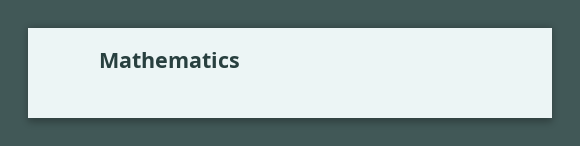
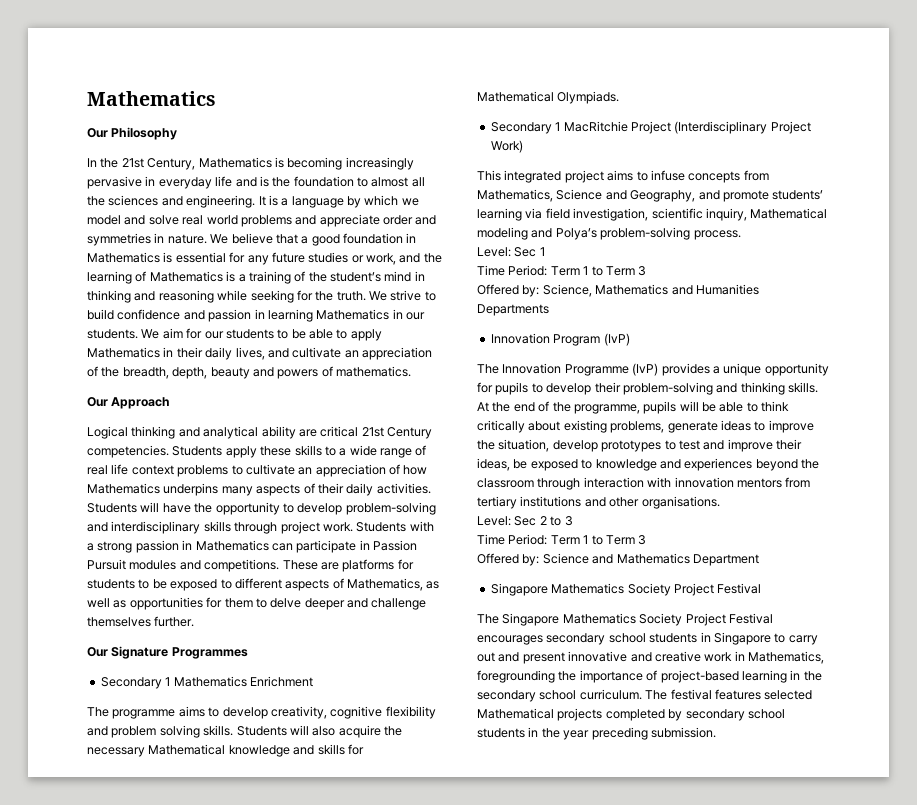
[99,52,240,68] Mathematics -> [87,91,216,106] [87,127,178,140] [87,157,414,170] [87,176,425,189] [87,195,419,208] [87,214,437,227] [87,233,417,246] [87,252,442,265] [87,271,425,284] [87,290,436,303] [87,309,425,322] [87,328,382,341] [87,347,432,360] [87,366,411,379] [87,397,171,409] [87,426,432,439] [87,445,427,458] [87,464,428,477] [87,483,431,496] [87,502,436,515] [87,521,434,534] [87,540,417,553] [87,559,414,572] [87,578,440,591] [87,597,427,610] [87,616,195,627] [87,646,248,659] [100,676,313,689] [87,706,436,719] [87,725,402,738] [87,744,364,757] [477,91,620,104] [490,121,811,134] [490,140,523,153] [477,170,769,183] [477,189,824,202] [477,208,828,221] [477,227,741,240] [477,247,545,257] [477,265,647,276] [477,284,759,297] [477,304,549,316] [490,333,630,346] [477,363,829,376] [477,382,818,395] [477,401,790,414] [477,420,814,433] [477,439,802,452] [477,458,819,471] [477,477,811,490] [477,496,720,509] [477,516,573,526] [477,534,647,545] [477,553,759,566] [490,583,762,596] [477,613,773,626] [477,632,818,645] [477,651,824,664] [477,670,822,683] [477,689,813,702] [477,708,785,721] [477,727,716,740] Mathematics // Our Philosophy // In the 21st Century, Mathematics is becoming increasingly pervasive in everyday life and is the foundation to almost all the sciences and engineering. It is a language by which we model and solve real world problems and appreciate order and symmetries in nature. We believe that a good foundation in Mathematics is essential for any future studies or work, and the learning of Mathematics is a training of the student’s mind in thinking and reasoning while seeking for the truth. We strive to build confidence and passion in learning Mathematics in our students. We aim for our students to be able to apply Mathematics in their daily lives, and cultivate an appreciation of the breadth, depth, beauty and powers of mathematics. // Our Approach // Logical thinking and analytical ability are critical 21st Century competencies. Students apply these skills to a wide range of real life context problems to cultivate an appreciation of how Mathematics underpins many aspects of their daily activities. Students will have the opportunity to develop problem-solving and interdisciplinary skills through project work. Students with a strong passion in Mathematics can participate in Passion Pursuit modules and competitions. These are platforms for students to be exposed to different aspects of Mathematics, as well as opportunities for them to delve deeper and challenge themselves further. // Our Signature Programmes // Secondary 1 Mathematics Enrichment // The programme aims to develop creativity, cognitive flexibility and problem solving skills. Students will also acquire the necessary Mathematical knowledge and skills for Mathematical Olympiads. // Secondary 1 MacRitchie Project (Interdisciplinary Project Work) // This integrated project aims to infuse concepts from Mathematics, Science and Geography, and promote students’ learning via field investigation, scientific inquiry, Mathematical modeling and Polya’s problem-solving process. // Level: Sec 1 // Time Period: Term 1 to Term 3 // Offered by: Science, Mathematics and Humanities Departments // Innovation Program (IvP) // The Innovation Programme (IvP) provides a unique opportunity for pupils to develop their problem-solving and thinking skills. At the end of the programme, pupils will be able to think critically about existing problems, generate ideas to improve the situation, develop prototypes to test and improve their ideas, be exposed to knowledge and experiences beyond the classroom through interaction with innovation mentors from tertiary institutions and other organisations. // Level: Sec 2 to 3 // Time Period: Term 1 to Term 3 // Offered by: Science and Mathematics Department // Singapore Mathematics Society Project Festival // The Singapore Mathematics Society Project Festival encourages secondary school students in Singapore to carry out and present innovative and creative work in Mathematics, foregrounding the importance of project-based learning in the secondary school curriculum. The festival features selected Mathematical projects completed by secondary school students in the year preceding submission.

